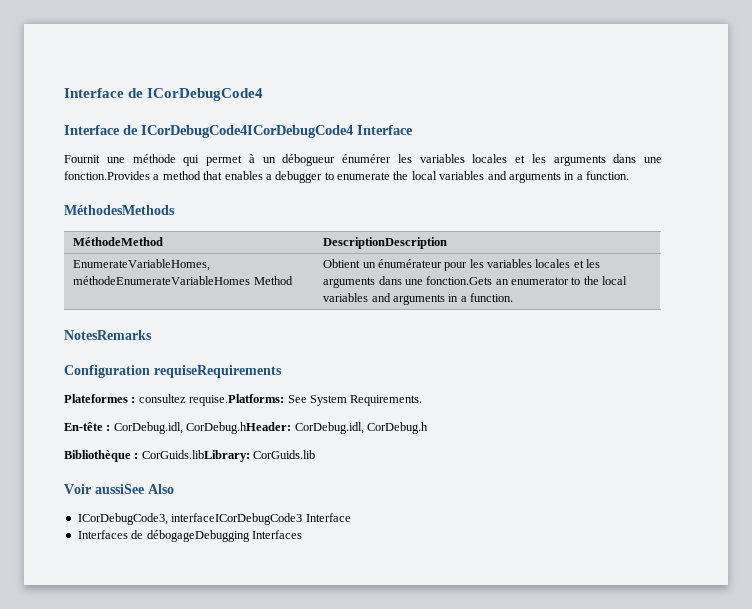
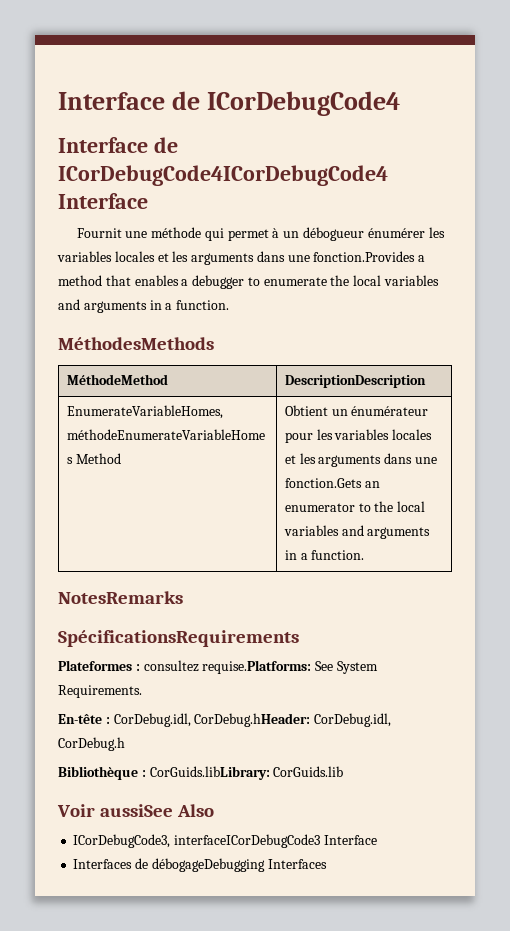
[64,365,282,378] Configuration requiseRequirements -> [58,630,299,647] SpécificationsRequirements

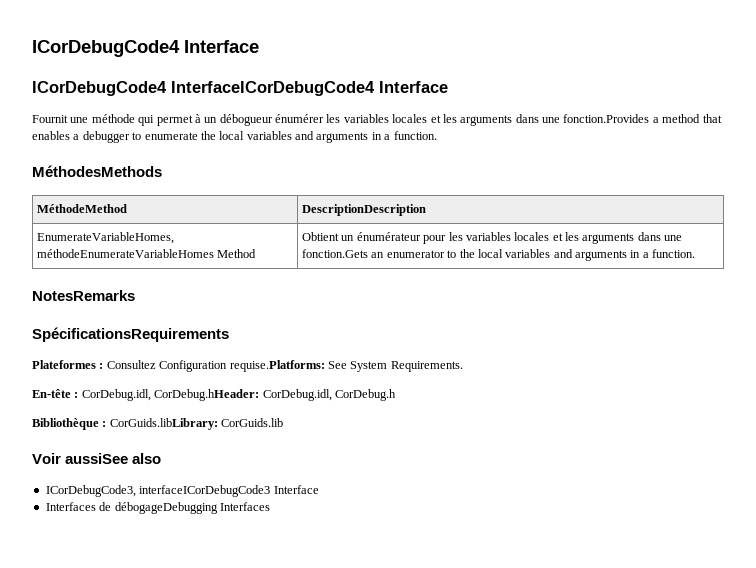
[58,91,400,116] [58,137,178,153] [58,165,388,186] Interface de ICorDebugCode4 // Interface de ICorDebugCode4ICorDebugCode4 -> [32,40,259,57] [32,81,375,96] ICorDebugCode4 Interface // ICorDebugCode4 InterfaceICorDebugCode4
[143,660,199,672] consultez -> [106,360,228,372] Consultez Configuration
[177,804,215,817] Also -> [132,453,162,464] also

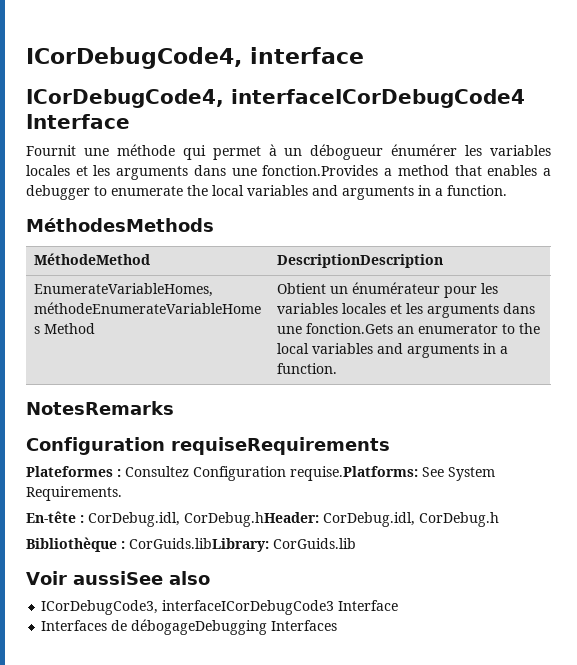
[32,40,259,57] [32,81,375,96] ICorDebugCode4 Interface // ICorDebugCode4 InterfaceICorDebugCode4 -> [26,47,364,69] [26,89,525,108] ICorDebugCode4, interface // ICorDebugCode4, interfaceICorDebugCode4
[32,327,229,342] SpécificationsRequirements -> [26,437,390,455] Configuration requiseRequirements

